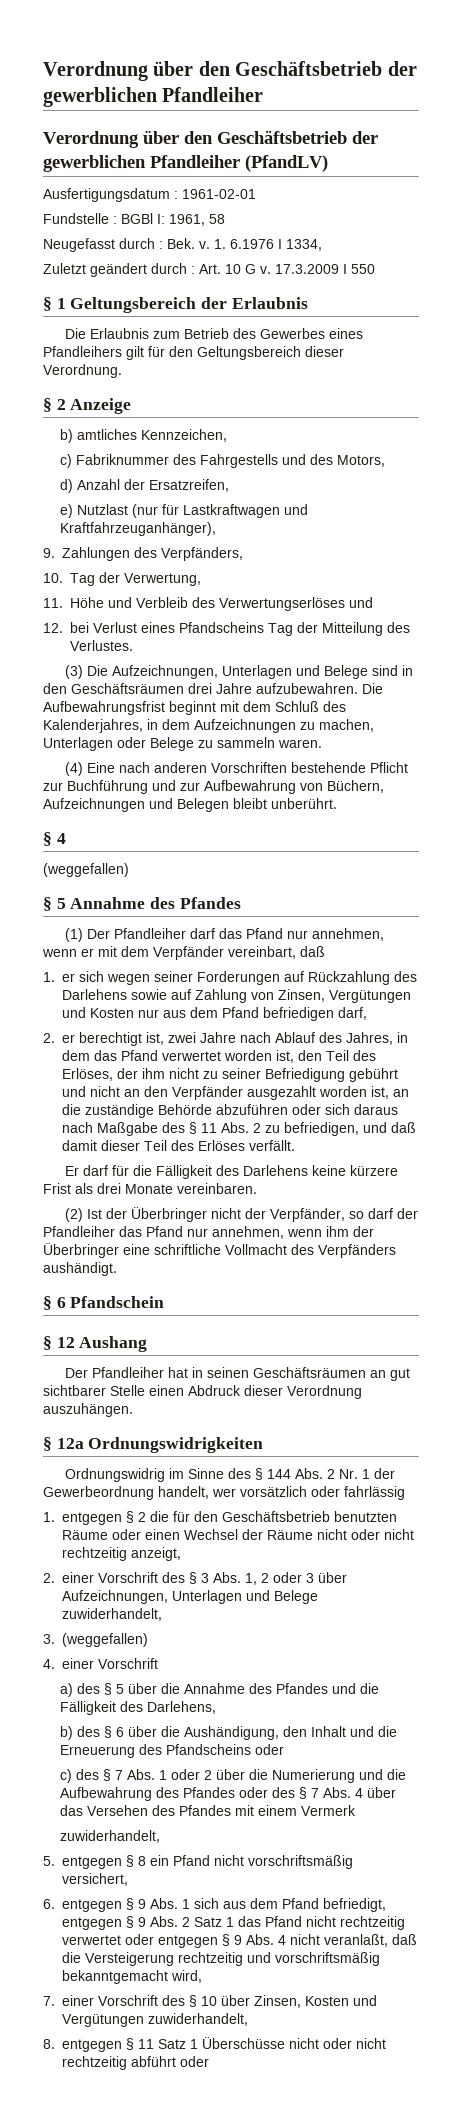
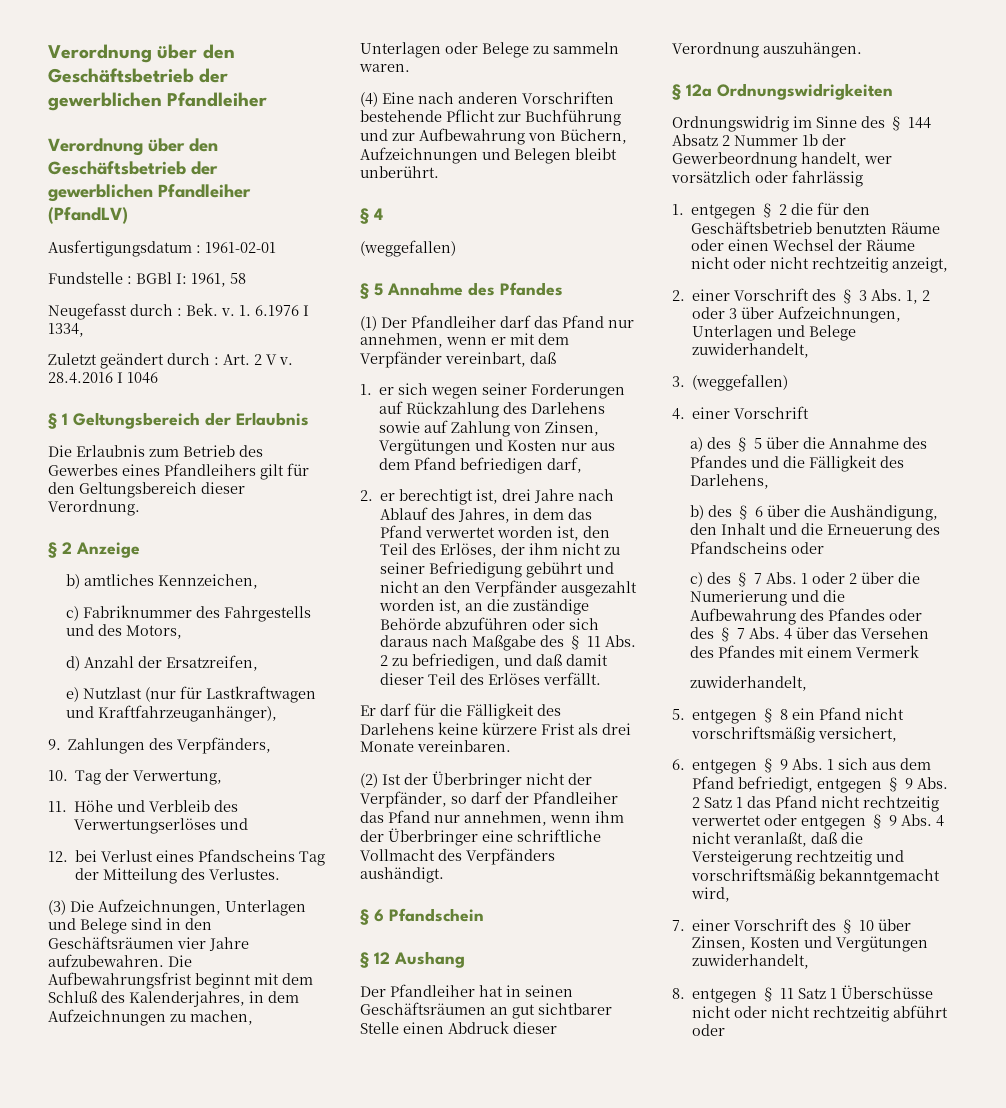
[225,264,375,274] 10 G v. 17.3.2009 I 550 -> [254,354,293,365] [48,372,158,384] 2 V v. 28.4.2016 I 1046
[188,683,212,694] drei -> [177,937,206,949] vier
[168,1032,196,1043] zwei -> [502,489,532,501] drei
[295,1468,371,1479] Abs. 2 Nr. 1 -> [672,134,818,146] Absatz 2 Nummer 1b

